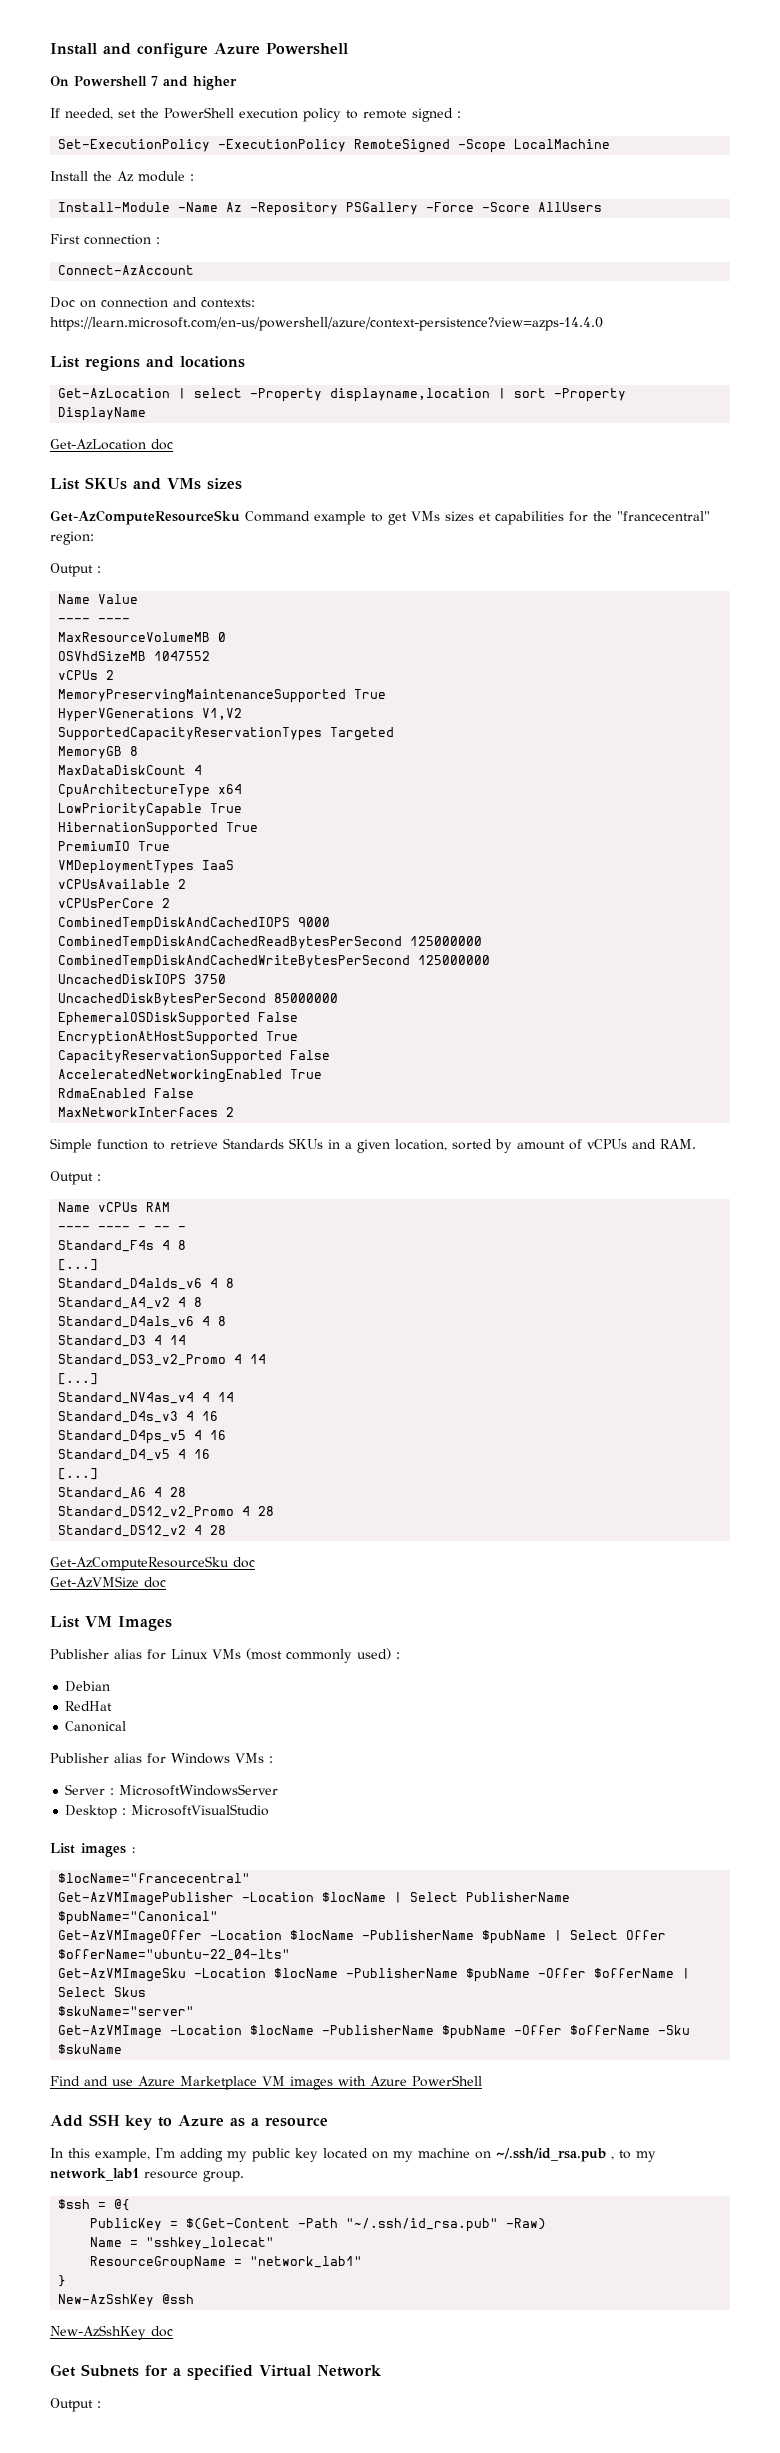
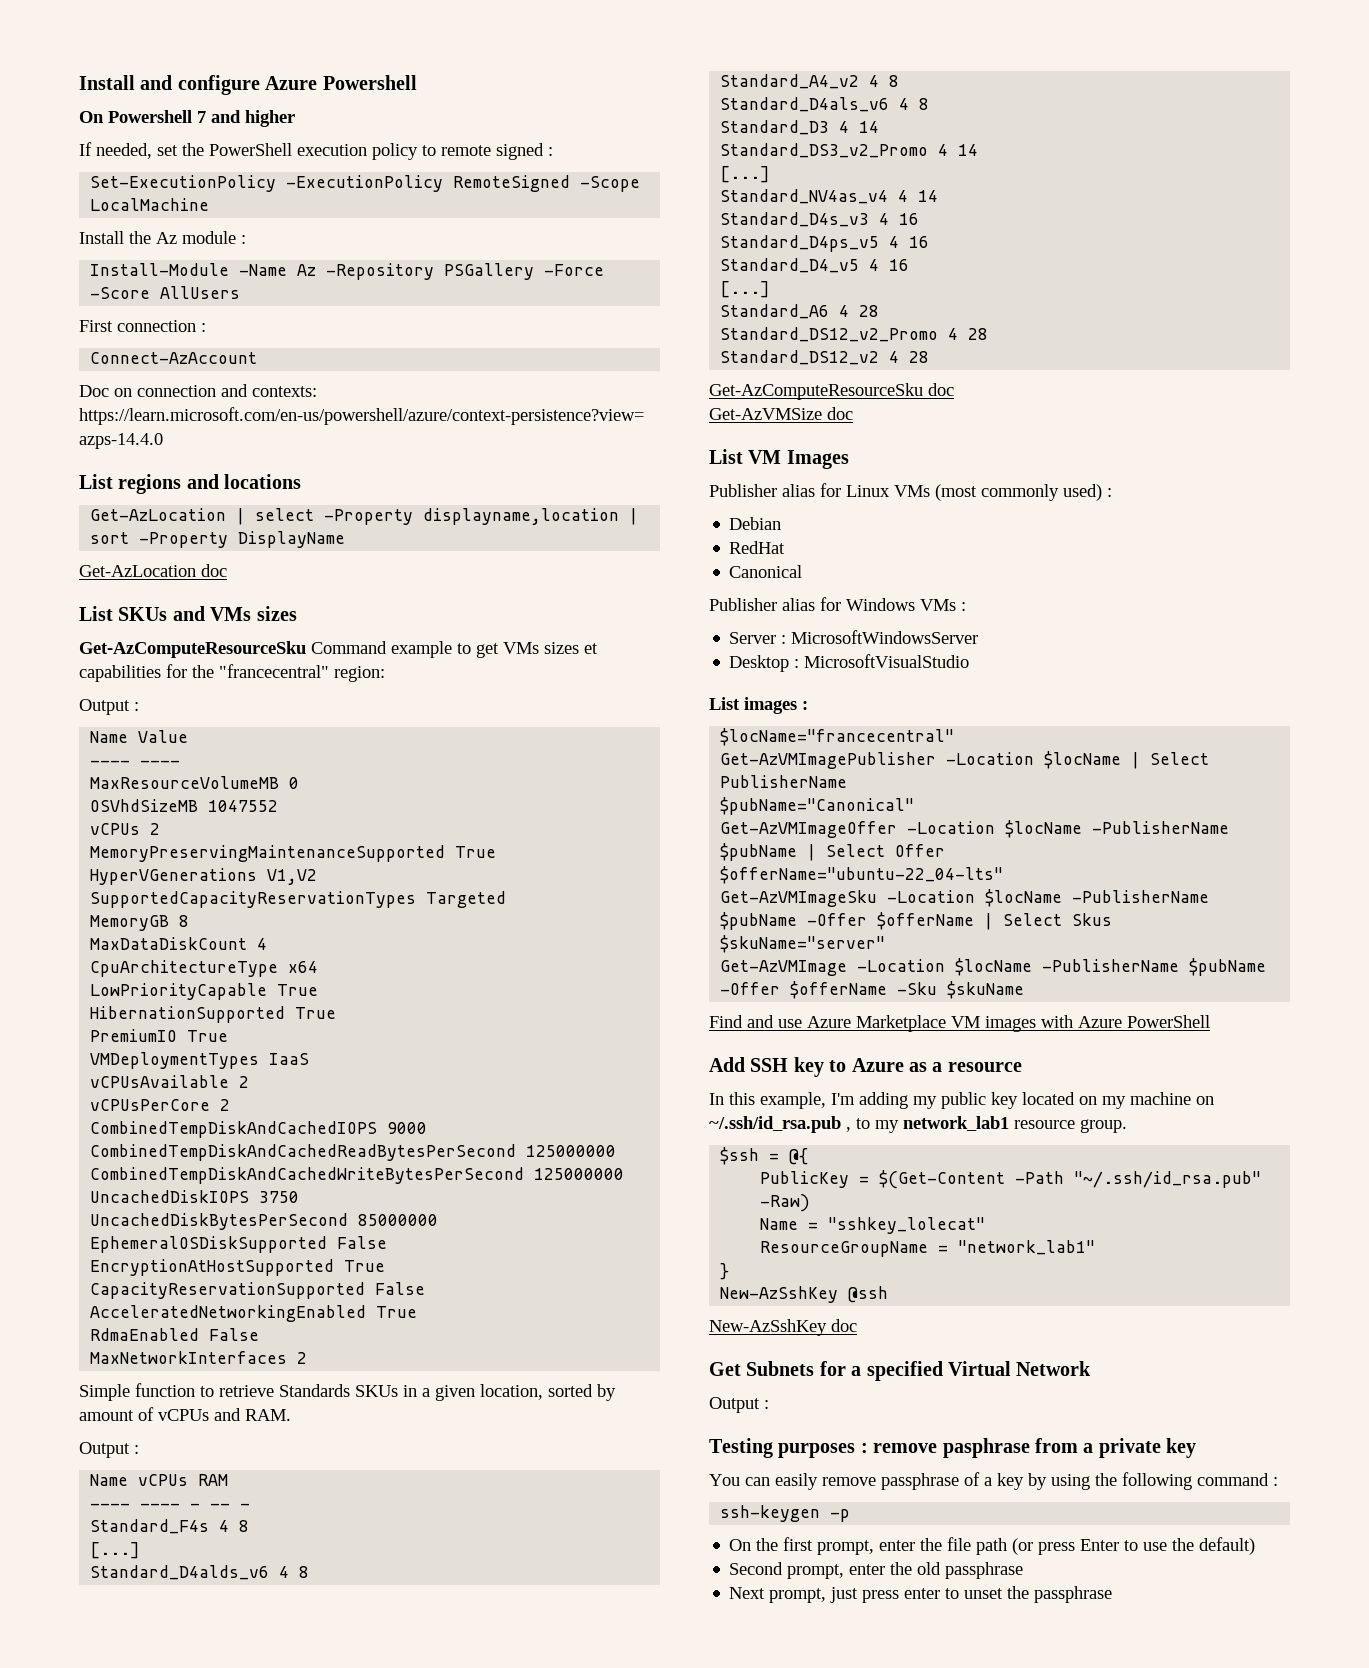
(101, 2404) none -> [709,1438,1197,1458] [709,1472,1278,1490] [720,1505,851,1522] [729,1537,1256,1555] [729,1562,1024,1579] [729,1586,1113,1603] // Testing purposes : remove pasphrase from a private key // You can easily remove passphrase of a key by using the following command : // ssh-keygen -p // On the first prompt, enter the file path (or press Enter to use the default) // Second prompt, enter the old passphrase // Next prompt, just press enter to unset the passphrase

